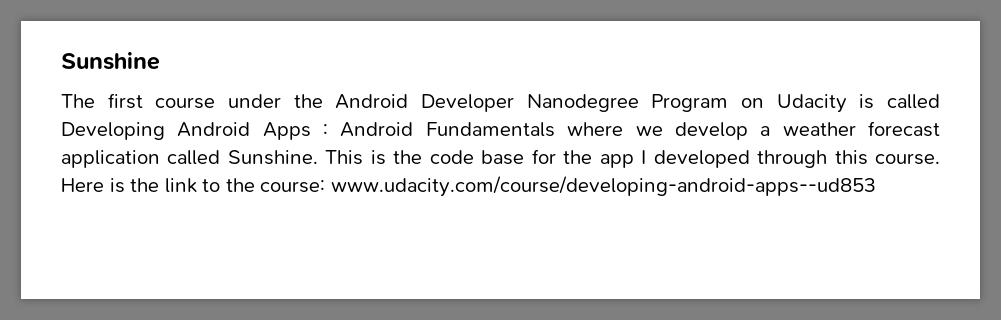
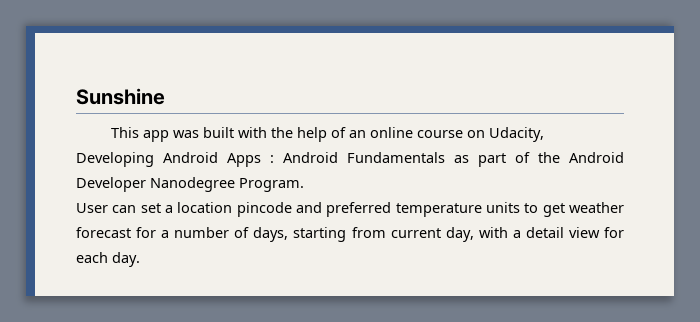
[61,93,940,113] The first course under the Android Developer Nanodegree Program on Udacity is called -> [110,127,544,142] This app was built with the help of an online course on Udacity,
[567,121,941,140] [61,149,941,168] [61,176,876,197] where we develop a weather forecast application called Sunshine. This is the code base for the app I developed through this course. Here is the link to the course: www.udacity.com/course/developing-android-apps--ud853 -> [454,152,624,167] [76,177,304,192] [76,202,624,217] [76,227,624,242] [76,252,140,267] as part of the Android Developer Nanodegree Program. // User can set a location pincode and preferred temperature units to get weather forecast for a number of days, starting from current day, with a detail view for each day.

